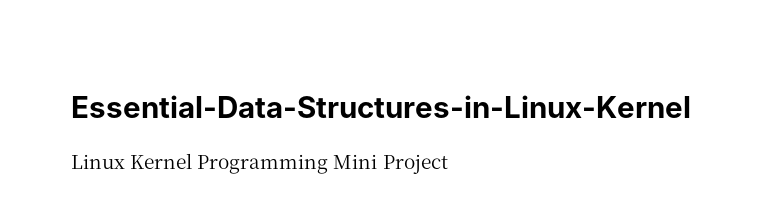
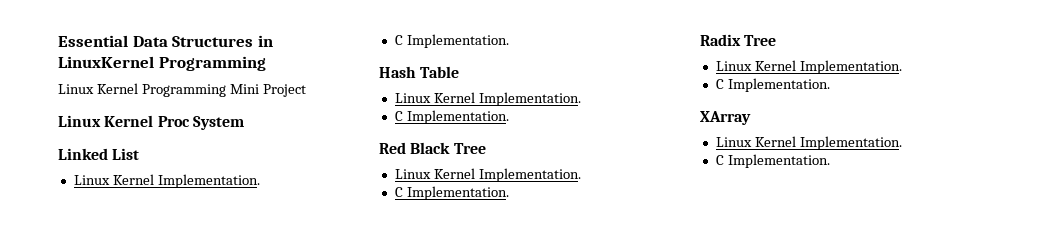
[71,95,691,118] Essential-Data-Structures-in-Linux-Kernel -> [58,35,273,47] [58,56,266,71] Essential Data Structures in LinuxKernel Programming
(448, 164) none -> [58,115,244,130] [58,148,140,160] [73,174,260,188] [394,34,509,48] [379,66,460,78] [394,92,581,106] [394,110,509,124] [379,142,486,154] [394,168,581,182] [394,186,509,200] [700,34,777,46] [715,60,902,74] [715,78,830,92] [700,111,751,125] [715,136,902,150] [715,154,830,168] // Linux Kernel Proc System // Linked List // Linux Kernel Implementation. // C Implementation. // Hash Table // Linux Kernel Implementation. // C Implementation. // Red Black Tree // Linux Kernel Implementation. // C Implementation. // Radix Tree // Linux Kernel Implementation. // C Implementation. // XArray // Linux Kernel Implementation. // C Implementation.

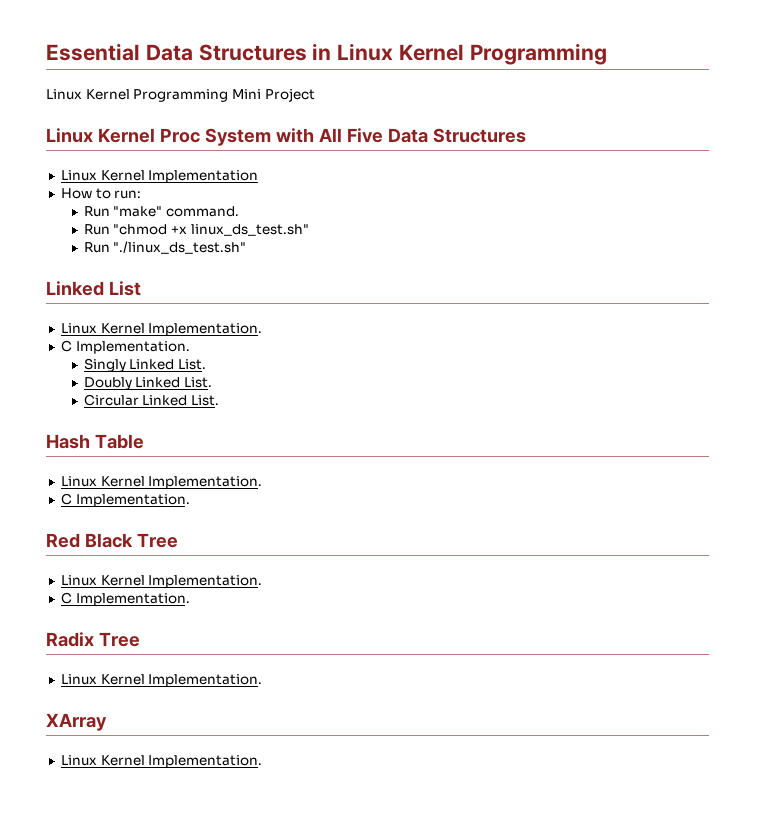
[58,56,154,68] LinuxKernel -> [337,43,465,61] Linux Kernel
(244, 123) none -> [275,128,526,143] [60,170,259,183] [60,188,142,199] [83,206,240,217] [83,224,309,236] [83,241,247,254] with All Five Data Structures // Linux Kernel Implementation // How to run: // Run "make" command. // Run "chmod +x linux_ds_test.sh" // Run "./linux_ds_test.sh"
(509, 41) none -> [83,358,207,372] [83,377,213,390] [83,394,220,406] // Singly Linked List. // Doubly Linked List. // Circular Linked List.
[715,78,830,92] // C Implementation. -> (263, 680) none
[715,154,830,168] // C Implementation. -> (263, 761) none

